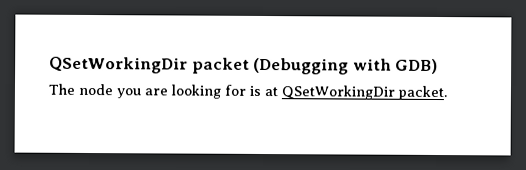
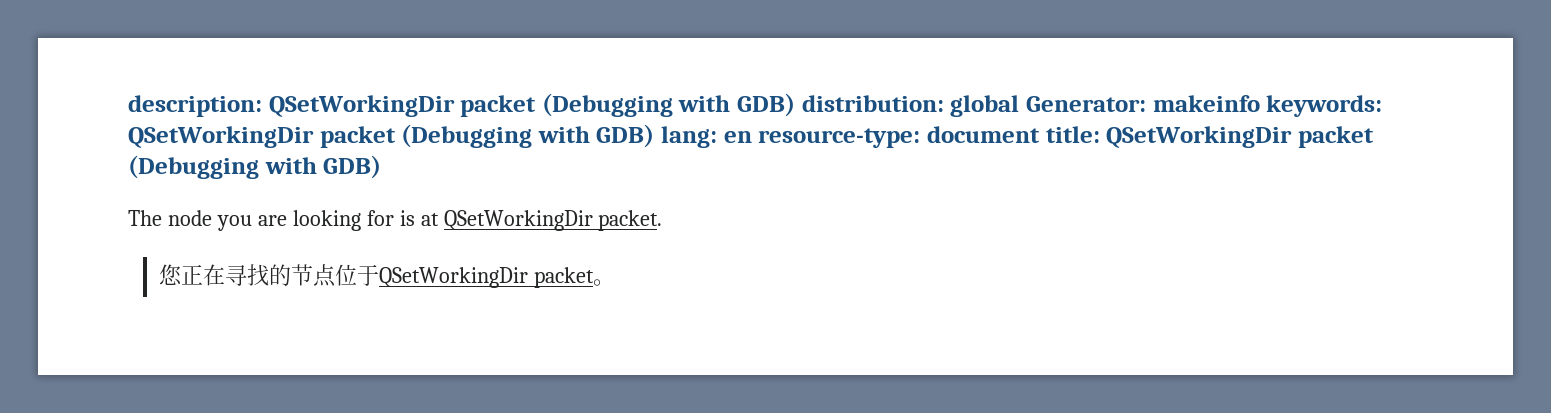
(49, 65) none -> [128,93,1383,117] [128,124,1100,148] description: QSetWorkingDir packet (Debugging with GDB) distribution: global Generator: makeinfo keywords: QSetWorkingDir packet (Debugging with GDB) lang: en resource-type: document title:
(447, 93) none -> [158,264,615,288] // 您正在寻找的节点位于QSetWorkingDir packet。

